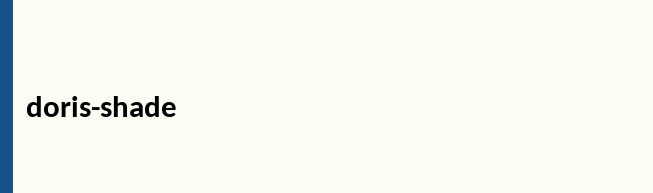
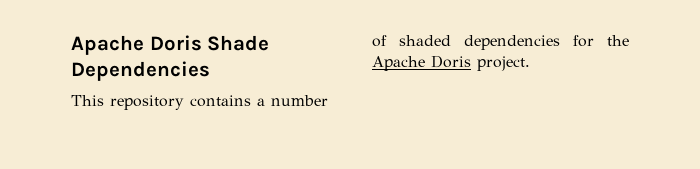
[26,96,177,117] doris-shade -> [71,35,270,55] [71,61,210,81] [71,95,328,110] [372,35,629,50] [372,55,530,71] Apache Doris Shade Dependencies // This repository contains a number of shaded dependencies for the Apache Doris project.

